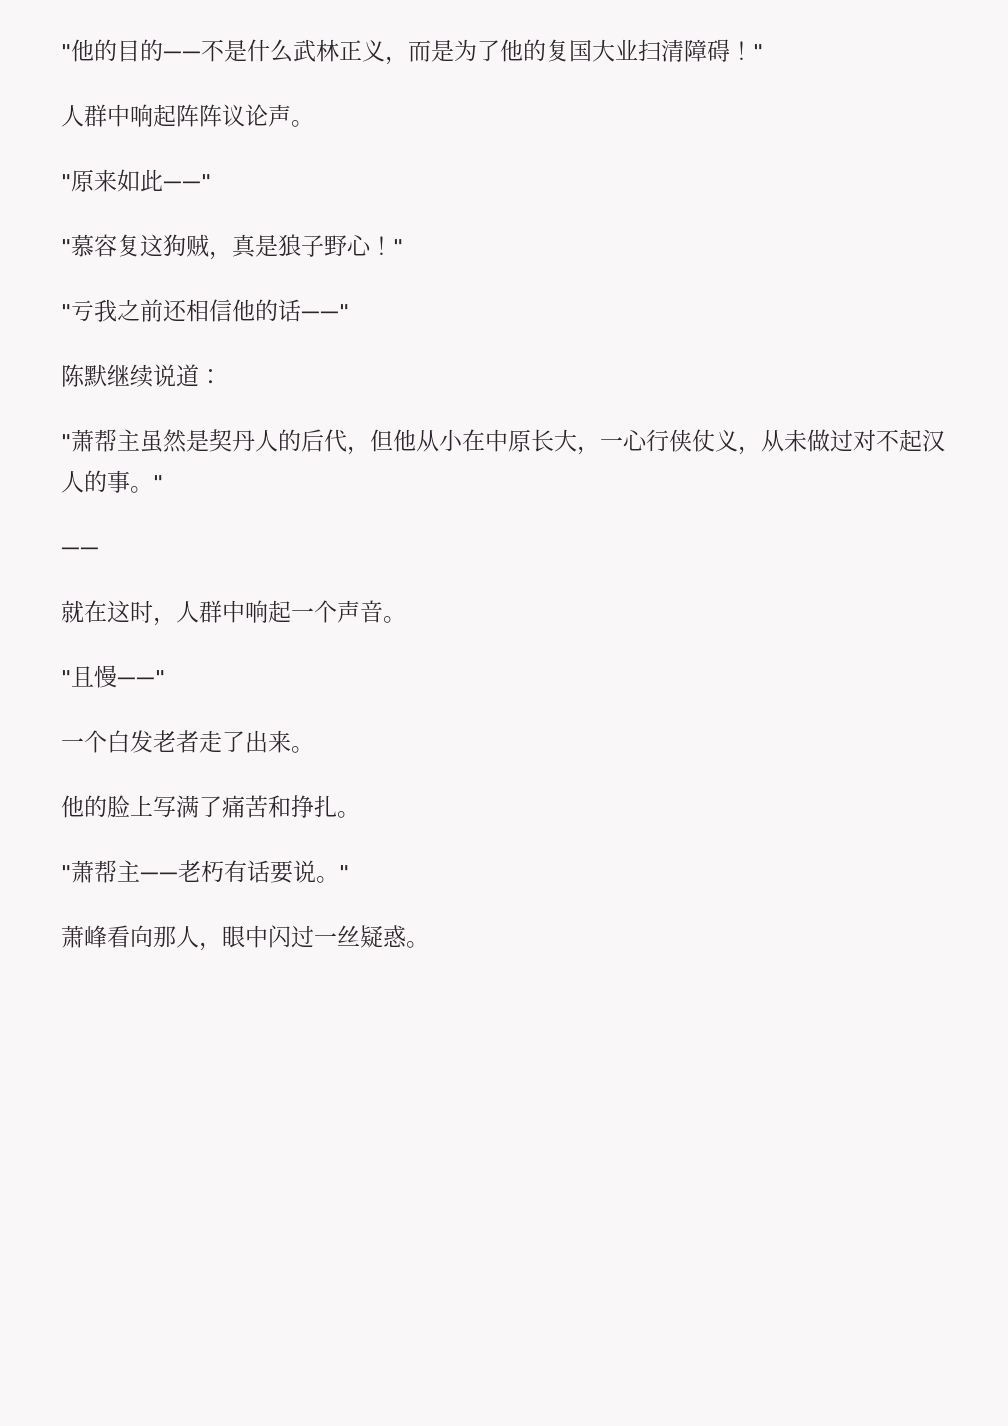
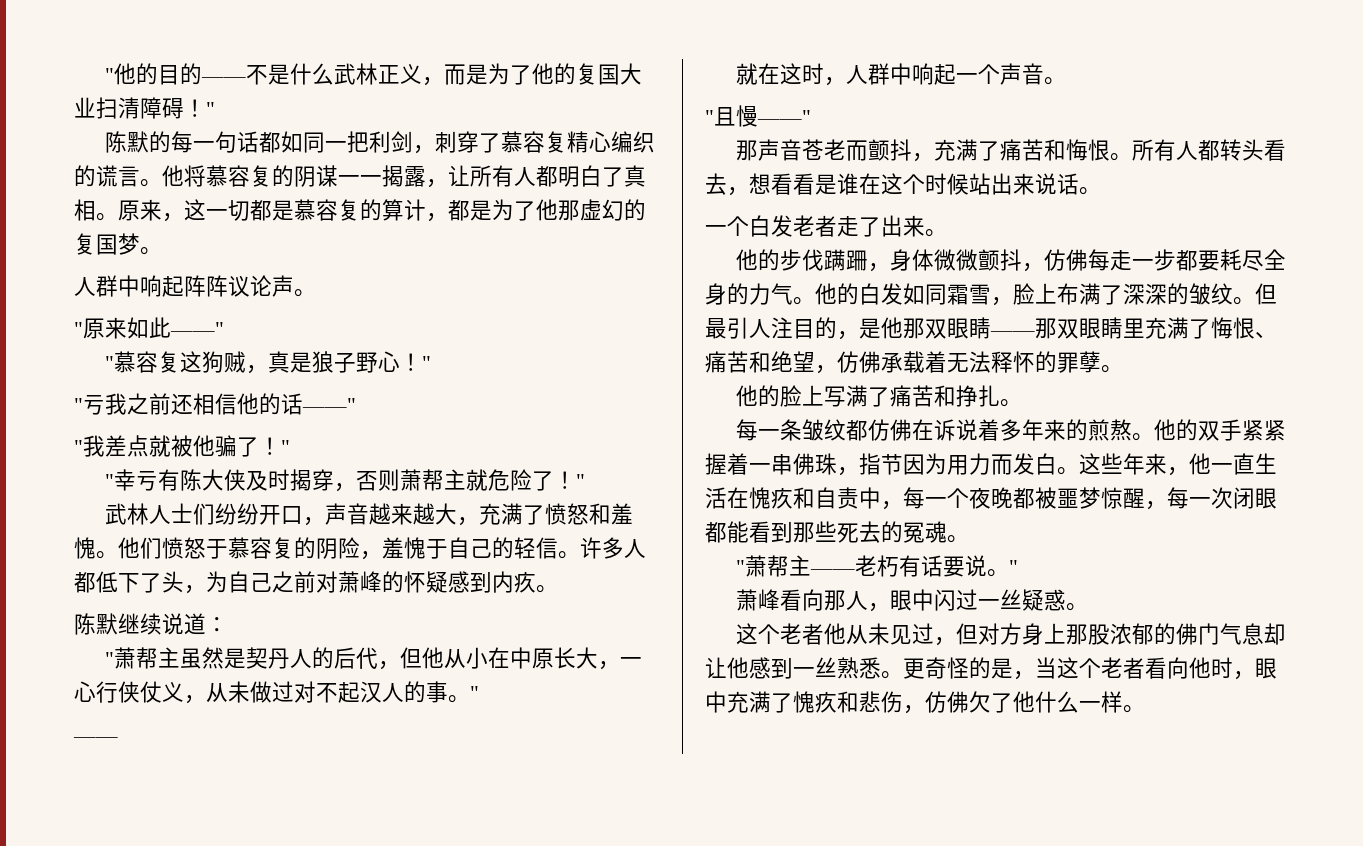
(763, 51) none -> [104,131,655,154] [74,165,646,188] [74,199,646,222] [74,233,162,255] // 陈默的每一句话都如同一把利剑，刺穿了慕容复精心编织的谎言。他将慕容复的阴谋一一揭露，让所有人都明白了真相。原来，这一切都是慕容复的算计，都是为了他那虚幻的复国梦。
(349, 311) none -> [74,435,290,457] [104,469,585,492] [104,503,633,526] [74,537,646,560] [74,571,558,594] // "我差点就被他骗了！" // "幸亏有陈大侠及时揭穿，否则萧帮主就危险了！" // 武林人士们纷纷开口，声音越来越大，充满了愤怒和羞愧。他们愤怒于慕容复的阴险，羞愧于自己的轻信。许多人都低下了头，为自己之前对萧峰的怀疑感到内疚。
(165, 677) none -> [735,139,1286,162] [705,173,1101,196] // 那声音苍老而颤抖，充满了痛苦和悔恨。所有人都转头看去，想看看是谁在这个时候站出来说话。
(314, 749) none -> [735,249,1286,272] [705,283,1277,306] [705,317,1277,340] [705,351,1123,374] // 他的步伐蹒跚，身体微微颤抖，仿佛每走一步都要耗尽全身的力气。他的白发如同霜雪，脸上布满了深深的皱纹。但最引人注目的，是他那双眼睛——那双眼睛里充满了悔恨、痛苦和绝望，仿佛承载着无法释怀的罪孽。
(360, 814) none -> [735,419,1286,441] [705,453,1277,476] [705,487,1277,510] [705,521,969,543] // 每一条皱纹都仿佛在诉说着多年来的煎熬。他的双手紧紧握着一串佛珠，指节因为用力而发白。这些年来，他一直生活在愧疚和自责中，每一个夜晚都被噩梦惊醒，每一次闭眼都能看到那些死去的冤魂。
(429, 944) none -> [735,623,1286,646] [705,657,1277,680] [705,691,1145,714] // 这个老者他从未见过，但对方身上那股浓郁的佛门气息却让他感到一丝熟悉。更奇怪的是，当这个老者看向他时，眼中充满了愧疚和悲伤，仿佛欠了他什么一样。

